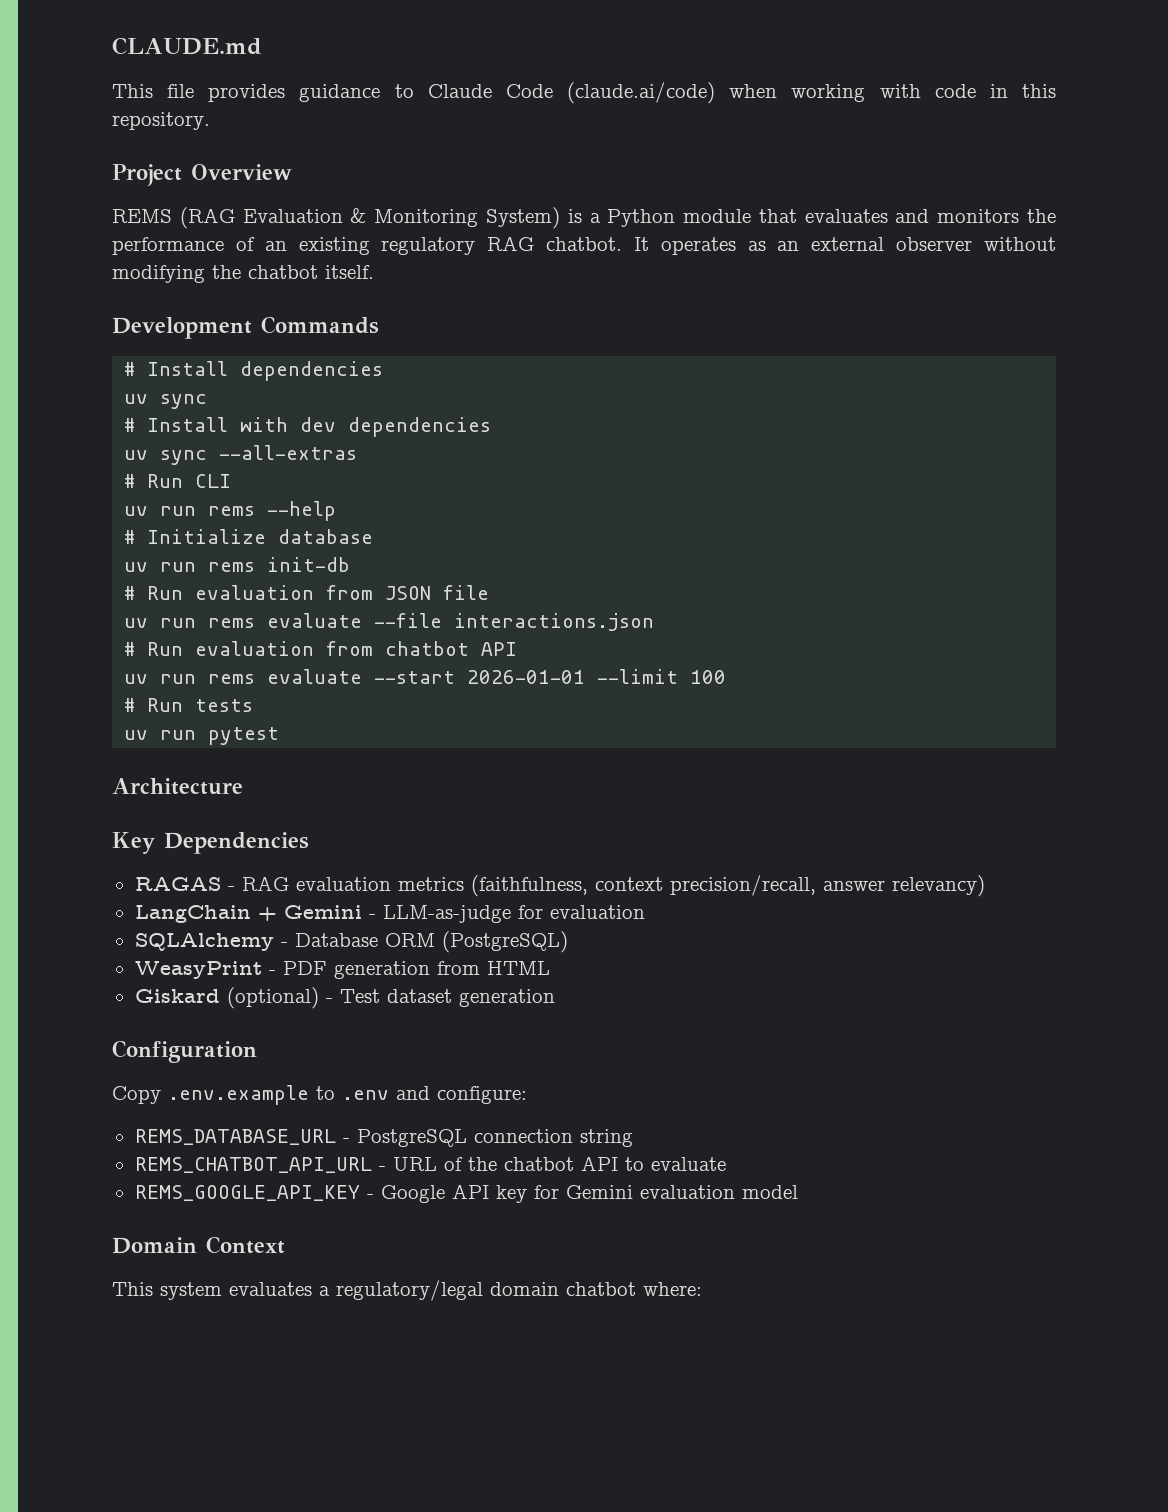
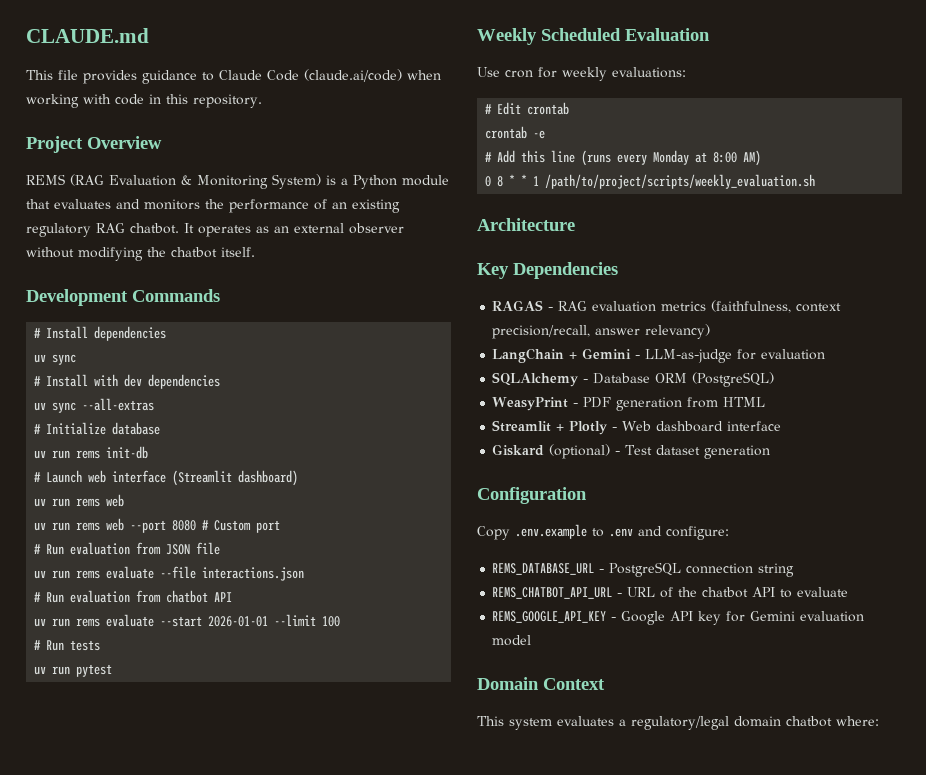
[124,474,232,488] [124,501,337,521] // # Run CLI // uv run rems --help -> (155, 404) none
(351, 564) none -> [34,470,299,486] [34,494,125,507] [34,518,281,533] // # Launch web interface (Streamlit dashboard) // uv run rems web // uv run rems web --port 8080 # Custom port
(280, 736) none -> [477,28,710,45] [477,67,686,81] [485,102,570,115] [485,126,546,139] [485,150,762,166] [485,174,816,189] // Weekly Scheduled Evaluation // Use cron for weekly evaluations: // # Edit crontab // crontab -e // # Add this line (runs every Monday at 8:00 AM) // 0 8 * * 1 /path/to/project/scripts/weekly_evaluation.sh
(550, 968) none -> [492,420,782,435] // Streamlit + Plotly - Web dashboard interface

